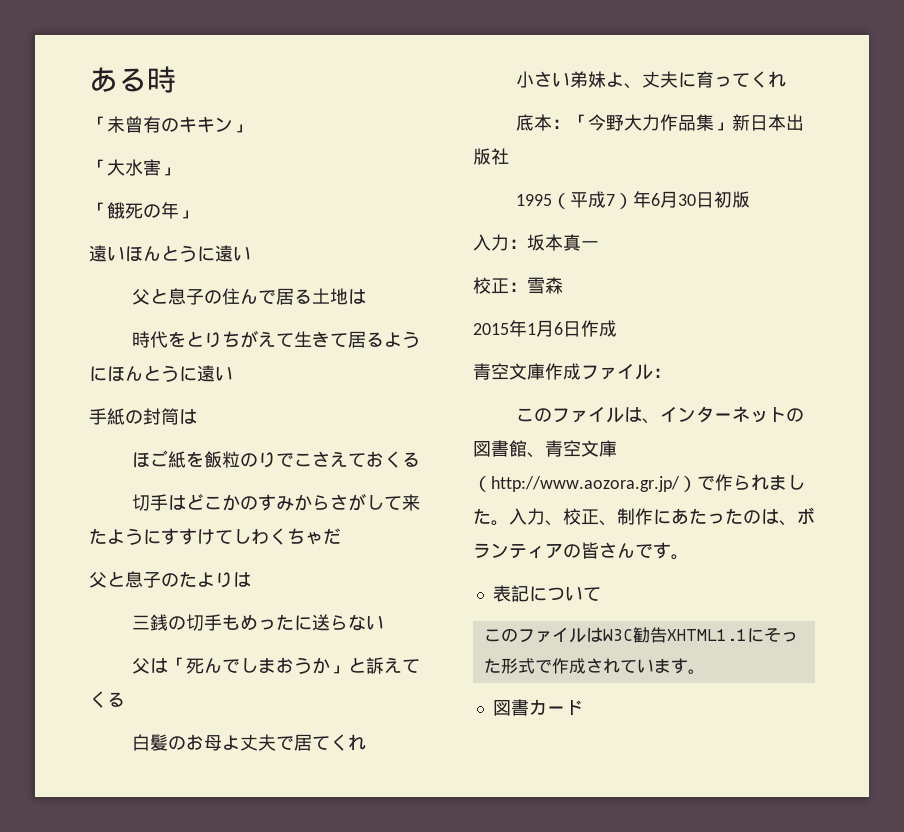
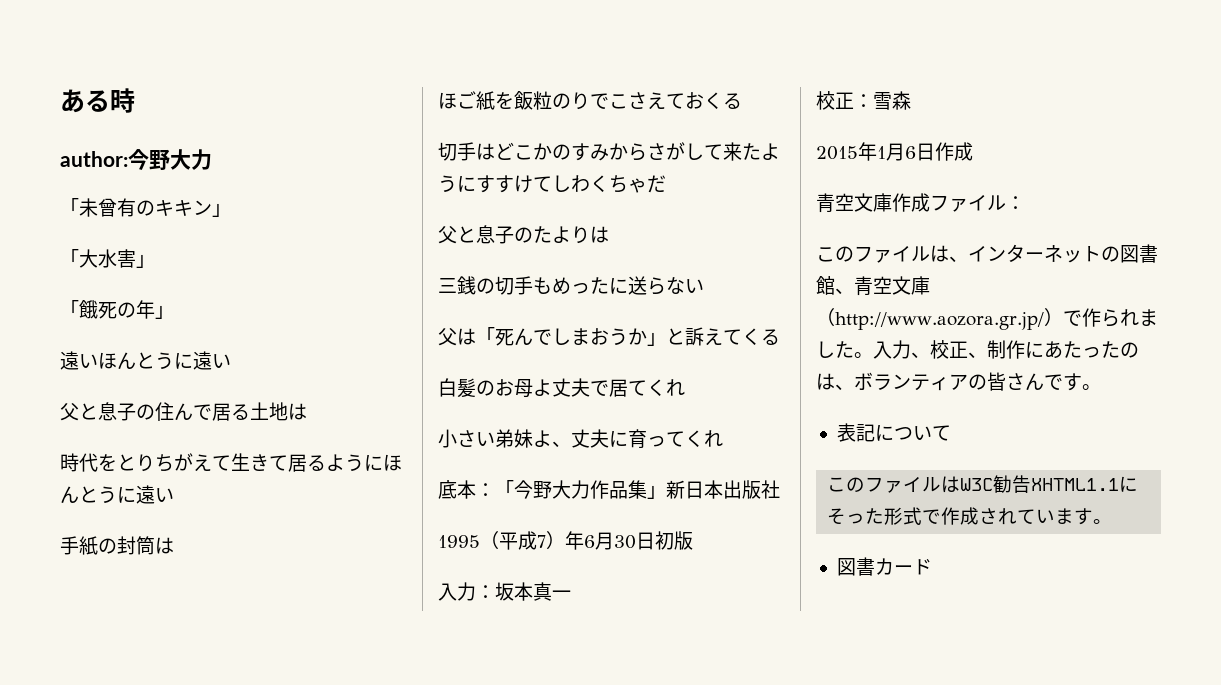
(176, 79) none -> [60,149,212,170] // author:今野大力

